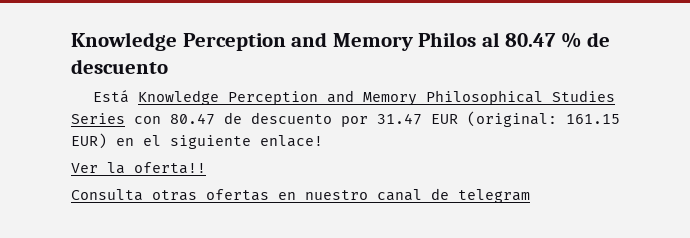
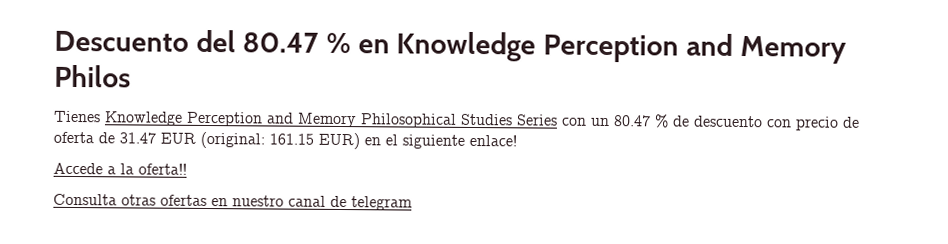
(71, 41) none -> [54,29,390,54] Descuento del 80.47 % en
[481,32,611,48] [71,59,168,74] [93,90,130,103] al 80.47 % de descuento // Está -> [53,110,101,123] // Tienes
[170,112,368,127] 80.47 de descuento por -> [590,114,860,131] [53,131,115,144] un 80.47 % de descuento con precio de oferta de
[71,163,98,173] Ver -> [53,162,116,175] Accede a

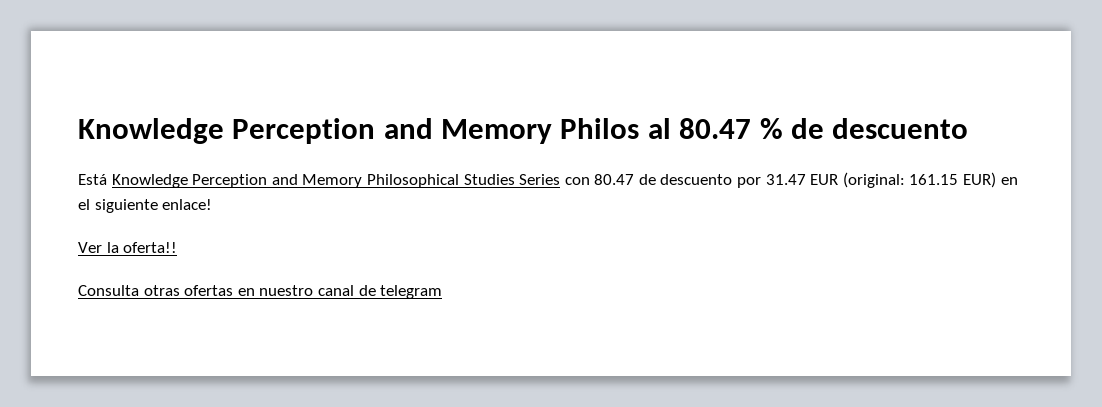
[54,29,390,54] Descuento del 80.47 % en -> (78, 131) none
[53,110,101,123] // Tienes -> [647,118,969,139] [78,174,107,185] al 80.47 % de descuento // Está
[590,114,860,131] [53,131,115,144] un 80.47 % de descuento con precio de oferta de -> [594,174,762,188] 80.47 de descuento por
[53,162,116,175] Accede a -> [78,242,102,253] Ver

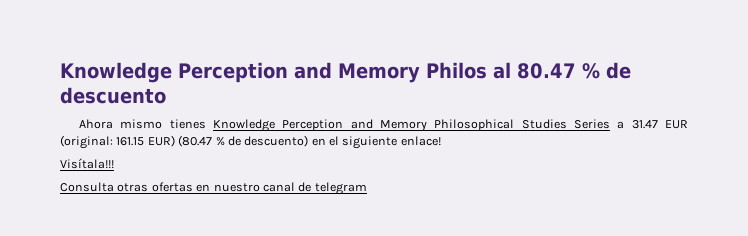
[78,174,107,185] Está -> [78,119,206,129] Ahora mismo tienes
[564,174,762,188] con 80.47 de descuento por -> [617,121,625,129] a
(997, 180) none -> [178,135,309,147] (80.47 % de descuento)
[78,242,178,253] Ver la oferta!! -> [60,158,114,169] Visítala!!!

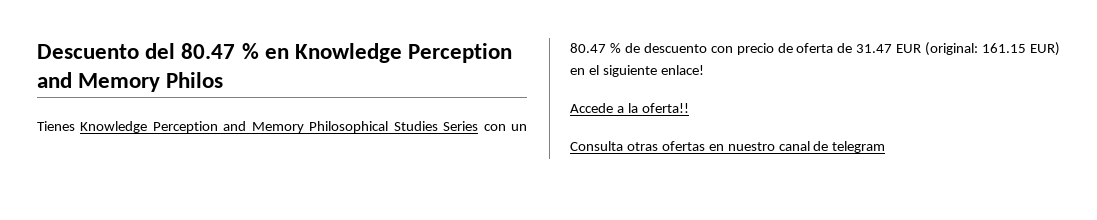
(60, 72) none -> [37,43,289,59] Descuento del 80.47 % en
[493,62,631,79] [60,87,166,104] [78,119,206,129] al 80.47 % de descuento // Ahora mismo tienes -> [37,121,75,131] // Tienes
[617,121,625,129] a -> [483,124,527,131] [570,43,853,55] con un 80.47 % de descuento con precio de oferta de
[178,135,309,147] (80.47 % de descuento) -> (1060, 49) none
[60,158,114,169] Visítala!!! -> [570,103,689,113] Accede a la oferta!!

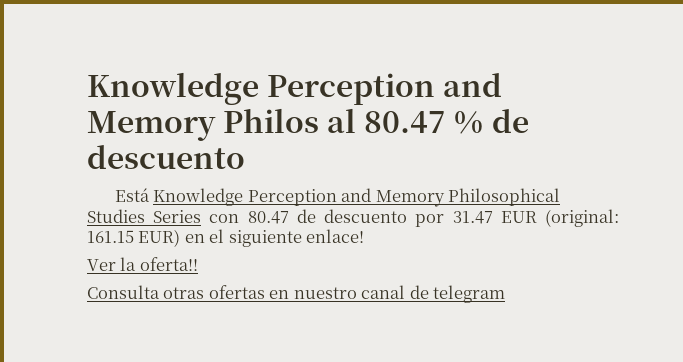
[37,43,289,59] Descuento del 80.47 % en -> (87, 88) none
[37,121,75,131] // Tienes -> [327,108,529,134] [87,145,245,169] [114,188,150,202] al 80.47 % de descuento // Está
[511,124,527,131] [570,43,853,55] un 80.47 % de descuento con precio de oferta de -> [247,209,445,227] 80.47 de descuento por
[570,103,624,113] Accede a -> [87,259,116,271] Ver

